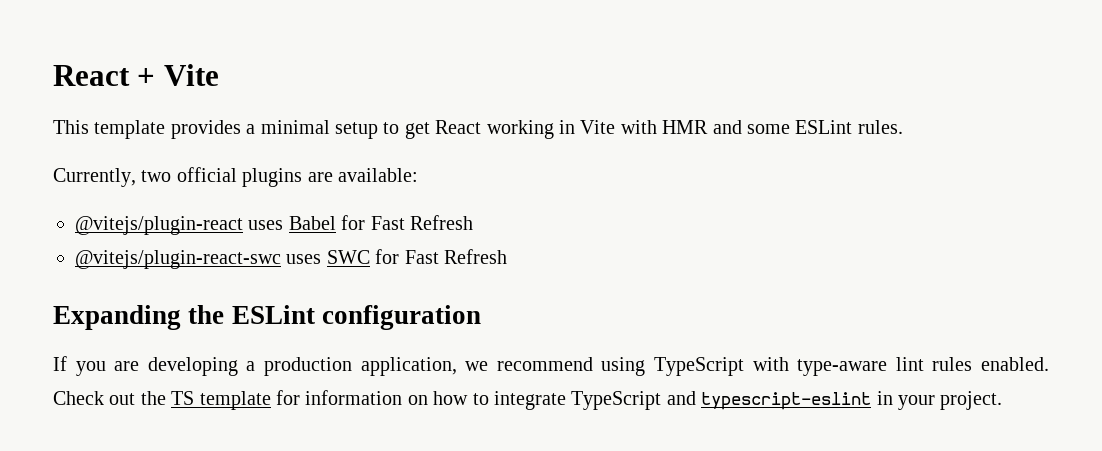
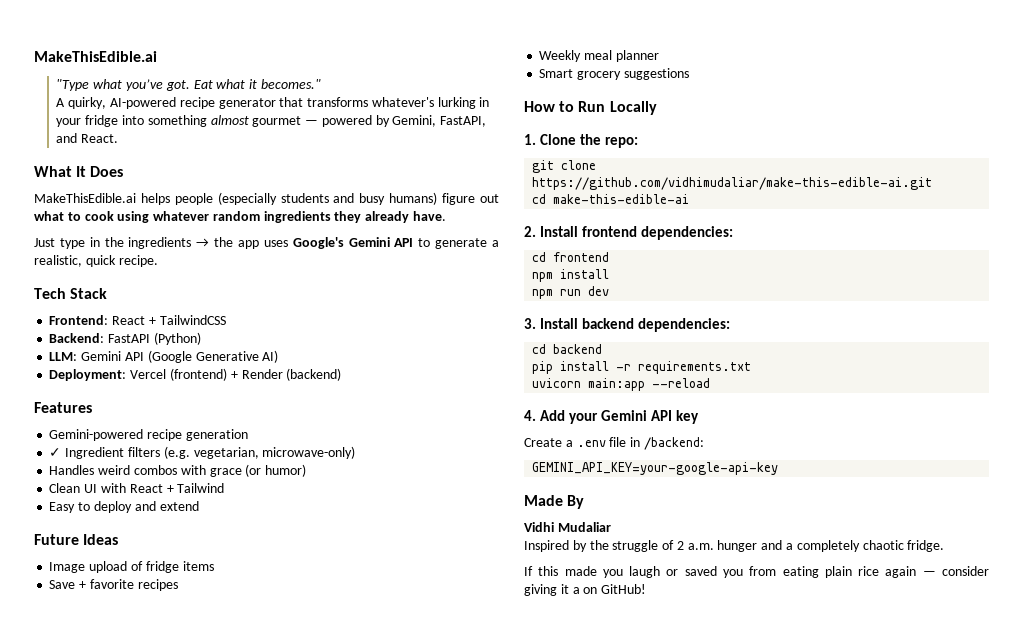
[53,64,219,86] [53,120,903,139] [53,167,418,187] [75,215,473,235] [75,249,507,269] [53,305,481,330] [53,356,1050,376] [53,390,1003,410] React + Vite // This template provides a minimal setup to get React working in Vite with HMR and some ESLint rules. // Currently, two official plugins are available: // @vitejs/plugin-react uses Babel for Fast Refresh // @vitejs/plugin-react-swc uses SWC for Fast Refresh // Expanding the ESLint configuration // If you are developing a production application, we recommend using TypeScript with type-aware lint rules enabled. Check out the TS template for information on how to integrate TypeScript and typescript-eslint in your project. -> [34,51,157,62] [56,79,321,91] [56,97,490,109] [56,115,487,127] [56,133,119,143] [34,166,124,177] [34,192,500,205] [34,211,447,223] [34,237,499,249] [34,255,158,267] [34,288,108,299] [49,315,226,325] [49,332,201,345] [49,350,279,363] [49,368,342,381] [34,402,92,413] [49,429,248,441] [49,446,356,459] [49,464,307,477] [49,483,225,493] [49,501,199,513] [34,534,119,545] [49,561,214,573] [49,579,178,591] [539,50,659,62] [539,68,689,80] [524,101,657,115] [524,134,638,148] [532,160,597,173] [532,177,933,190] [532,194,690,204] [524,226,733,240] [532,252,610,262] [532,269,610,282] [532,286,610,299] [524,318,730,332] [532,344,603,354] [532,361,752,374] [532,378,711,391] [524,410,699,424] [524,437,704,450] [532,462,779,475] [524,495,585,509] [524,522,611,532] [524,540,945,552] [524,566,989,578] [524,584,647,596] MakeThisEdible.ai // "Type what you’ve got. Eat what it becomes." // A quirky, AI-powered recipe generator that transforms whatever's lurking in your fridge into something almost gourmet — powered by Gemini, FastAPI, and React. // What It Does // MakeThisEdible.ai helps people (especially students and busy humans) figure out what to cook using whatever random ingredients they already have. // Just type in the ingredients → the app uses Google's Gemini API to generate a realistic, quick recipe. // Tech Stack // Frontend: React + TailwindCSS // Backend: FastAPI (Python) // LLM: Gemini API (Google Generative AI) // Deployment: Vercel (frontend) + Render (backend) // Features // Gemini-powered recipe generation // ✓ Ingredient filters (e.g. vegetarian, microwave-only) // Handles weird combos with grace (or humor) // Clean UI with React + Tailwind // Easy to deploy and extend // Future Ideas // Image upload of fridge items // Save + favorite recipes // Weekly meal planner // Smart grocery suggestions // How to Run Locally // 1. Clone the repo: // git clone https://github.com/vidhimudaliar/make-this-edible-ai.git // cd make-this-edible-ai // 2. Install frontend dependencies: // cd frontend // npm install // npm run dev // 3. Install backend dependencies: // cd backend // pip install -r requirements.txt // uvicorn main:app --reload // 4. Add your Gemini API key // Create a .env file in /backend: // GEMINI_API_KEY=your-google-api-key // Made By // Vidhi Mudaliar // Inspired by the struggle of 2 a.m. hunger and a completely chaotic fridge. // If this made you laugh or saved you from eating plain rice again — consider giving it a on GitHub!

